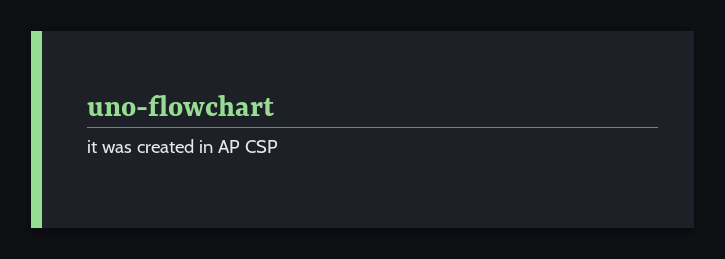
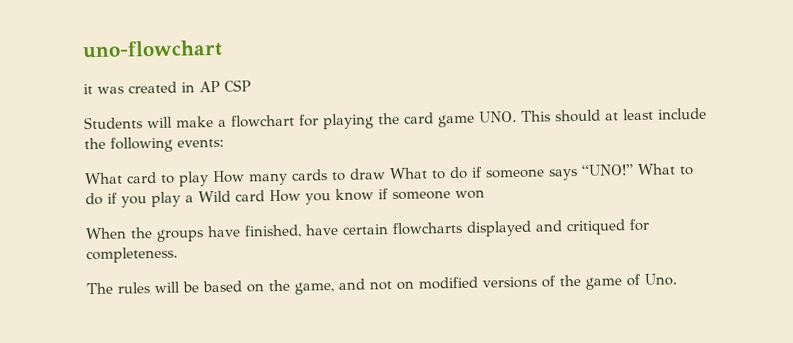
(278, 146) none -> [84,107,707,130] [84,136,224,153] [84,163,694,187] [85,188,485,208] [85,218,650,242] [86,246,178,264] [86,273,677,295] // Students will make a flowchart for playing the card game UNO. This should at least include the following events: // What card to play How many cards to draw What to do if someone says “UNO!” What to do if you play a Wild card How you know if someone won // When the groups have finished, have certain flowcharts displayed and critiqued for completeness. // The rules will be based on the game, and not on modified versions of the game of Uno.

